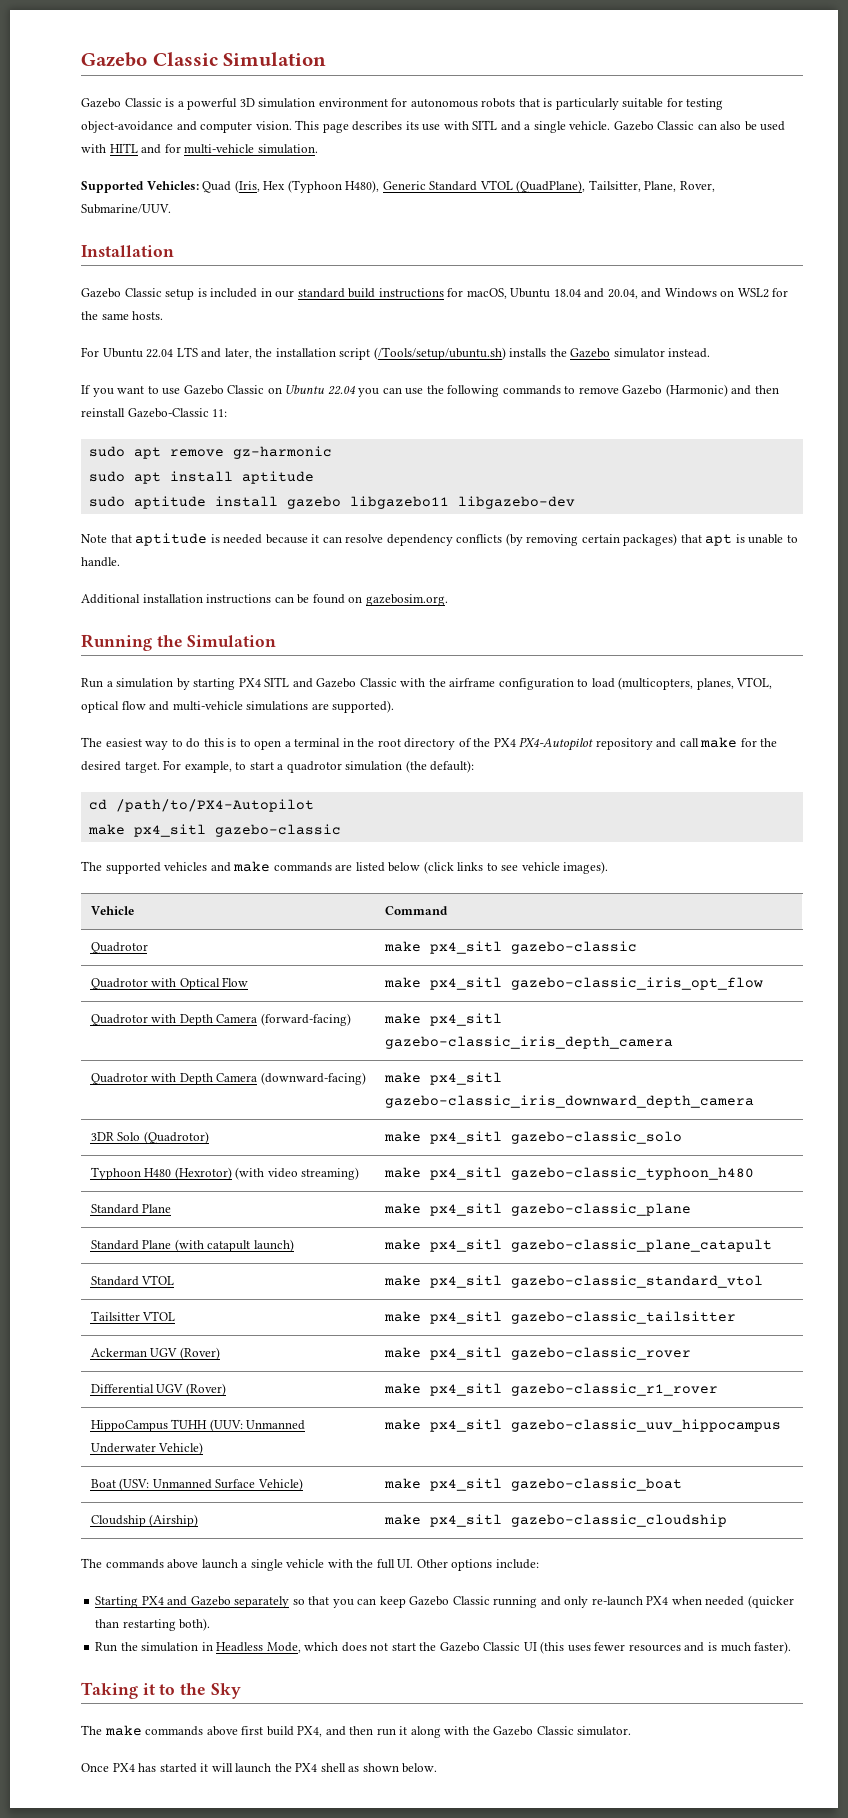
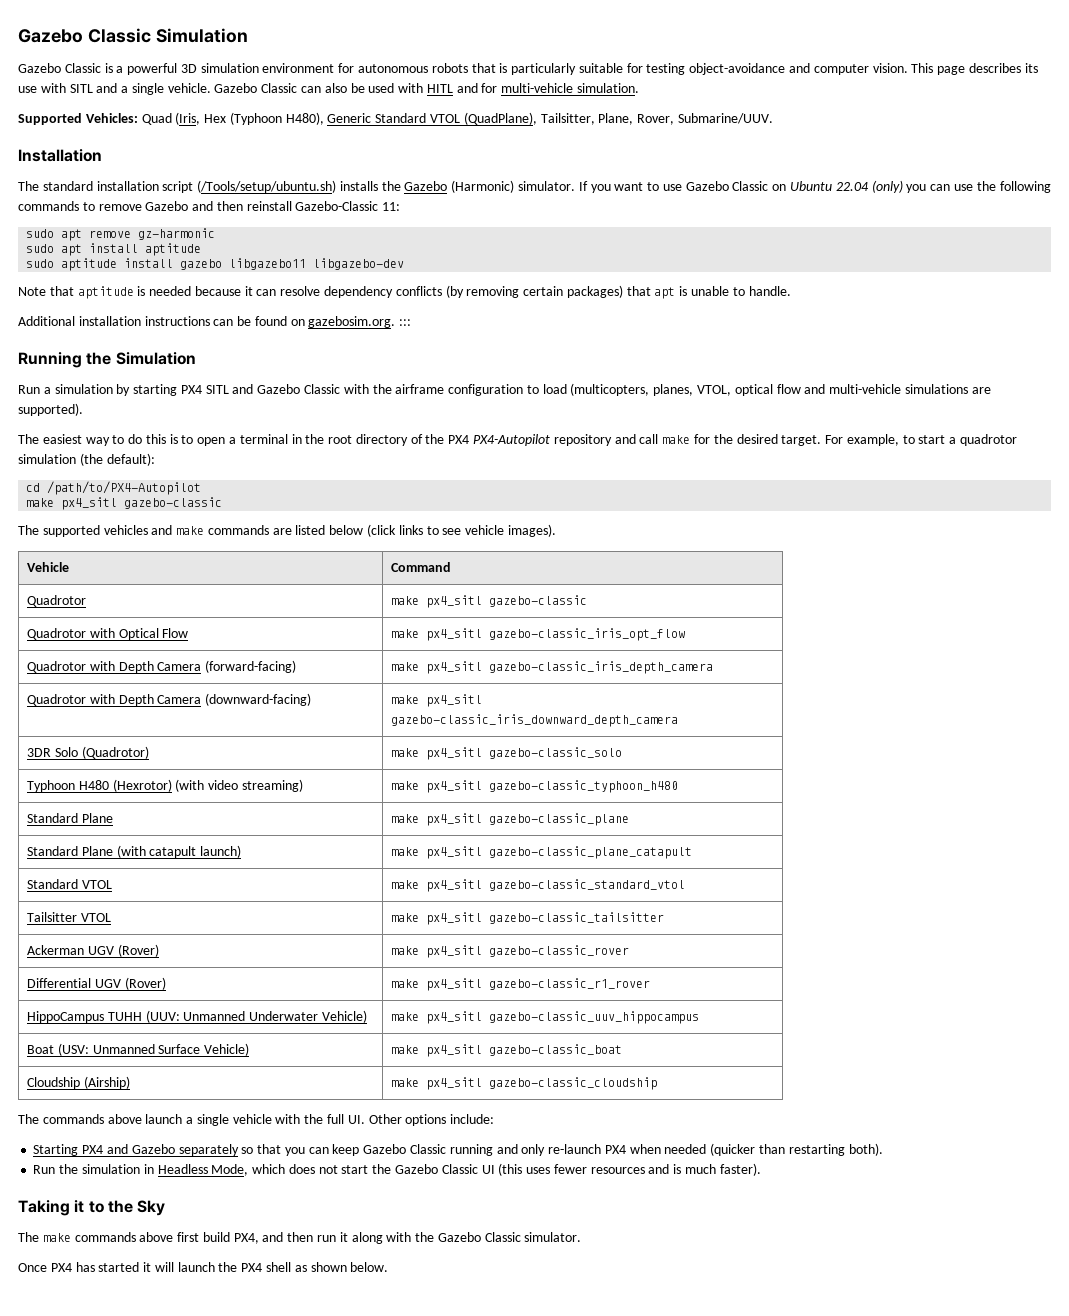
[81,288,789,300] [81,311,164,320] [81,347,273,359] Gazebo Classic setup is included in our standard build instructions for macOS, Ubuntu 18.04 and 20.04, and Windows on WSL2 for the same hosts. // For Ubuntu 22.04 LTS and later, the -> [18,181,93,191] The standard
[613,348,711,358] simulator instead. // -> [451,180,576,193] (Harmonic) simulator.
(356, 390) none -> [871,180,903,193] (only)
[665,384,728,397] (Harmonic) -> (189, 206) none
(448, 600) none -> [399,319,412,326] :::

